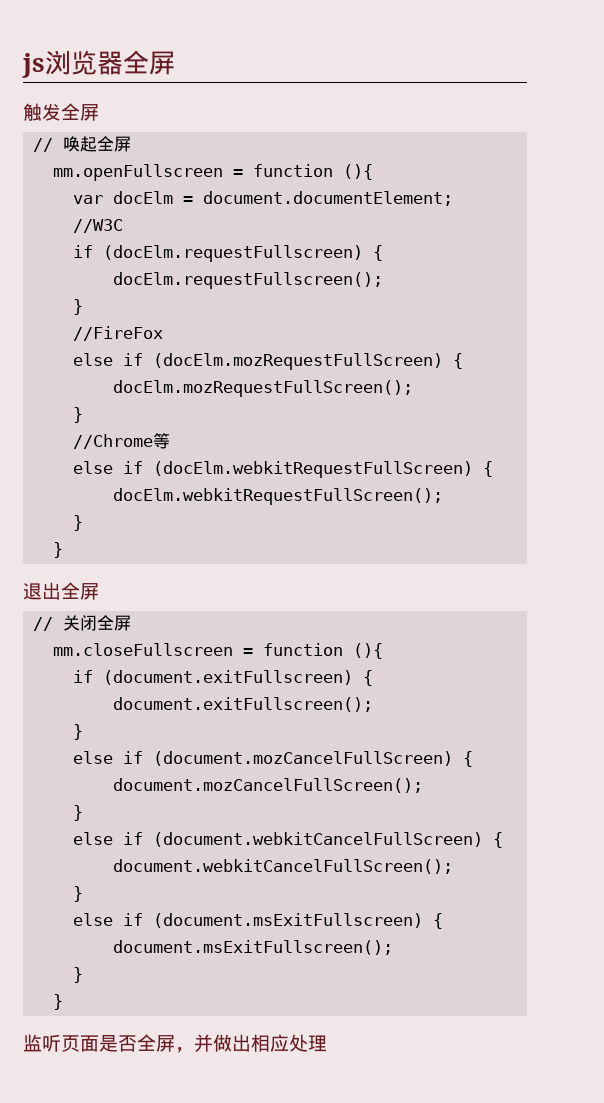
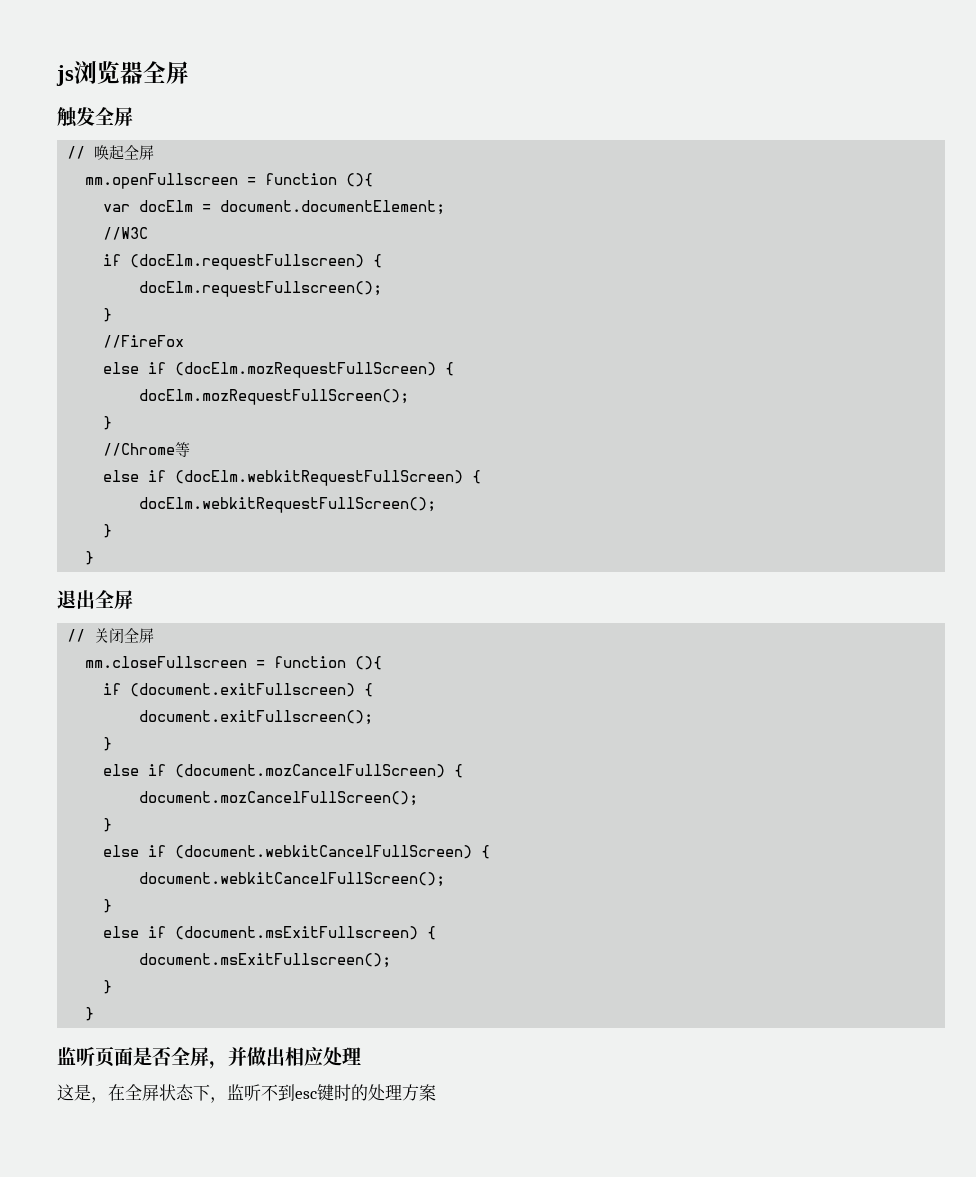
(327, 1043) none -> [57,1084,436,1103] // 这是，在全屏状态下，监听不到esc键时的处理方案

